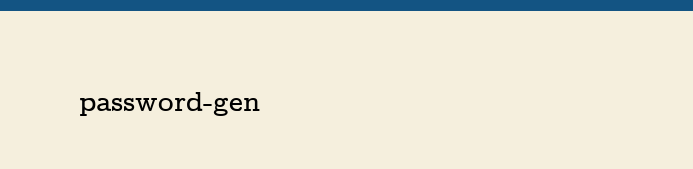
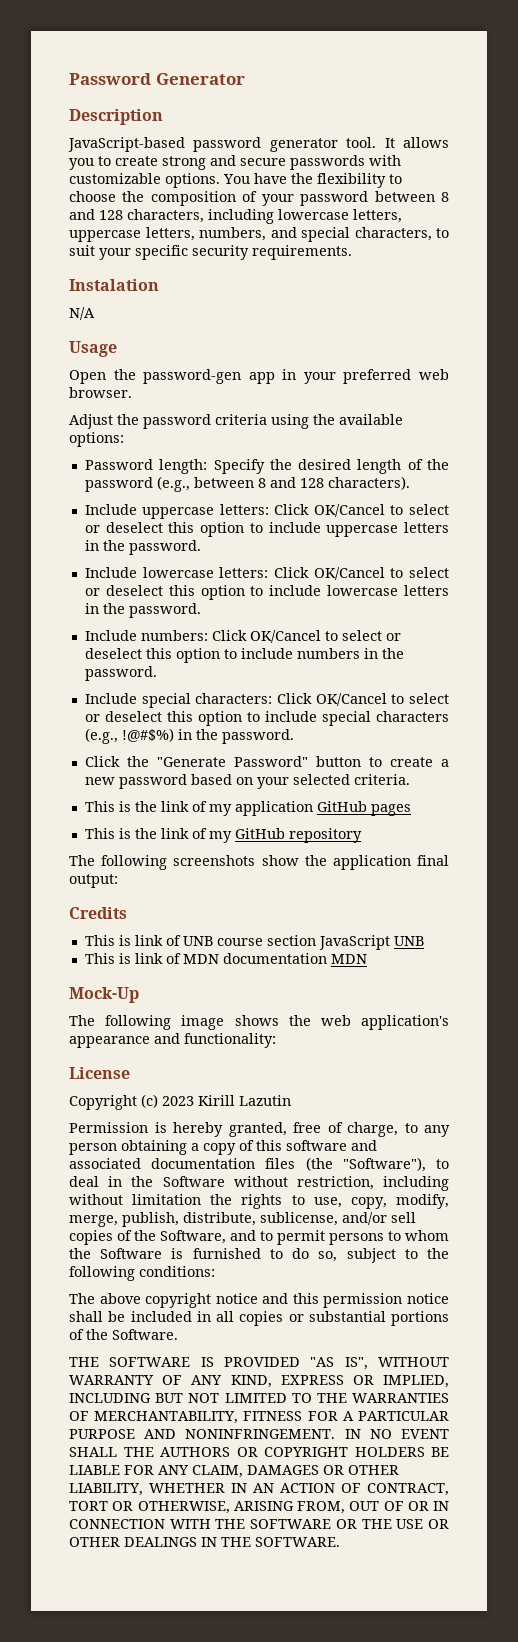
[79,92,260,116] password-gen -> [69,73,245,85] [69,109,163,125] [68,137,449,152] [69,155,401,170] [69,173,402,188] [69,191,449,206] [69,209,402,224] [69,227,449,242] [69,245,352,260] [69,279,159,291] [69,307,95,320] [69,341,117,357] [69,369,449,384] [69,387,132,398] [69,414,403,429] [69,432,124,447] [84,459,449,474] [84,476,410,492] [84,504,449,519] [84,522,449,537] [84,540,201,555] [84,567,450,580] [84,585,449,600] [84,603,201,618] [84,630,401,643] [84,648,404,663] [84,666,157,681] [84,693,450,708] [84,711,449,726] [84,728,294,744] [84,756,450,767] [84,774,410,789] [84,801,411,816] [84,828,362,843] [69,855,449,870] [69,874,118,888] [69,907,127,919] [84,935,424,950] [84,953,367,964] [69,987,139,1003] [69,1015,449,1030] [69,1033,276,1048] [69,1067,130,1079] [69,1094,291,1110] [69,1122,450,1137] [69,1140,377,1155] [69,1157,449,1172] [69,1176,449,1191] [69,1194,449,1209] [69,1212,416,1227] [69,1230,449,1245] [69,1248,450,1263] [69,1266,215,1281] [69,1293,449,1308] [69,1311,449,1326] [69,1329,178,1340] [69,1357,449,1370] [69,1375,449,1388] [69,1393,449,1403] [69,1411,449,1424] [69,1429,449,1439] [69,1447,449,1457] [69,1465,399,1478] [69,1483,449,1496] [69,1501,449,1514] [69,1519,450,1529] [69,1537,340,1547] Password Generator // Description // JavaScript-based password generator tool. It allows you to create strong and secure passwords with customizable options. You have the flexibility to choose the composition of your password between 8 and 128 characters, including lowercase letters, uppercase letters, numbers, and special characters, to suit your specific security requirements. // Instalation // N/A // Usage // Open the password-gen app in your preferred web browser. // Adjust the password criteria using the available options: // Password length: Specify the desired length of the password (e.g., between 8 and 128 characters). // Include uppercase letters: Click OK/Cancel to select or deselect this option to include uppercase letters in the password. // Include lowercase letters: Click OK/Cancel to select or deselect this option to include lowercase letters in the password. // Include numbers: Click OK/Cancel to select or deselect this option to include numbers in the password. // Include special characters: Click OK/Cancel to select or deselect this option to include special characters (e.g., !@#$%) in the password. // Click the "Generate Password" button to create a new password based on your selected criteria. // This is the link of my application GitHub pages // This is the link of my GitHub repository // The following screenshots show the application final output: // Credits // This is link of UNB course section JavaScript UNB // This is link of MDN documentation MDN // Mock-Up // The following image shows the web application's appearance and functionality: // License // Copyright (c) 2023 Kirill Lazutin // Permission is hereby granted, free of charge, to any person obtaining a copy of this software and associated documentation files (the "Software"), to deal in the Software without restriction, including without limitation the rights to use, copy, modify, merge, publish, distribute, sublicense, and/or sell copies of the Software, and to permit persons to whom the Software is furnished to do so, subject to the following conditions: // The above copyright notice and this permission notice shall be included in all copies or substantial portions of the Software. // THE SOFTWARE IS PROVIDED "AS IS", WITHOUT WARRANTY OF ANY KIND, EXPRESS OR IMPLIED, INCLUDING BUT NOT LIMITED TO THE WARRANTIES OF MERCHANTABILITY, FITNESS FOR A PARTICULAR PURPOSE AND NONINFRINGEMENT. IN NO EVENT SHALL THE AUTHORS OR COPYRIGHT HOLDERS BE LIABLE FOR ANY CLAIM, DAMAGES OR OTHER LIABILITY, WHETHER IN AN ACTION OF CONTRACT, TORT OR OTHERWISE, ARISING FROM, OUT OF OR IN CONNECTION WITH THE SOFTWARE OR THE USE OR OTHER DEALINGS IN THE SOFTWARE.

